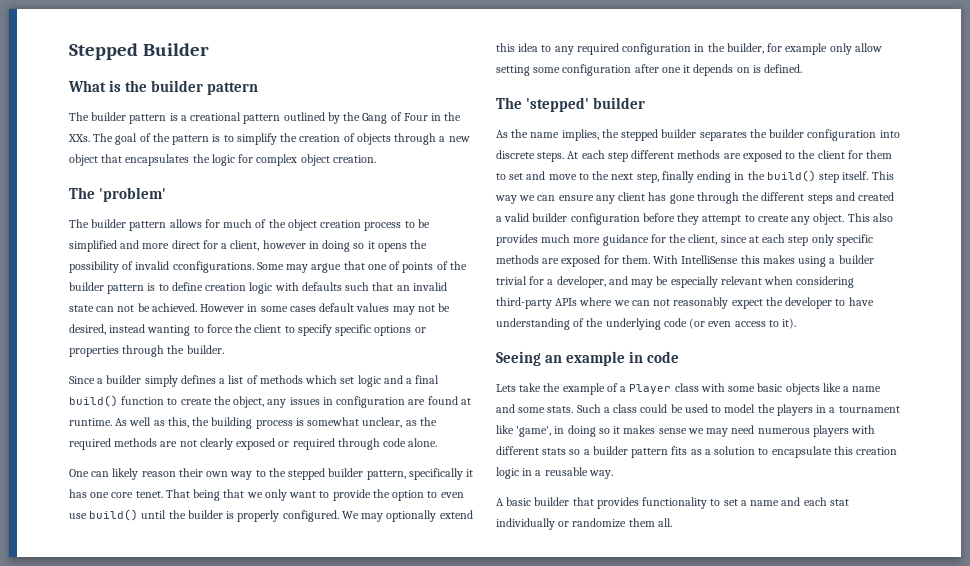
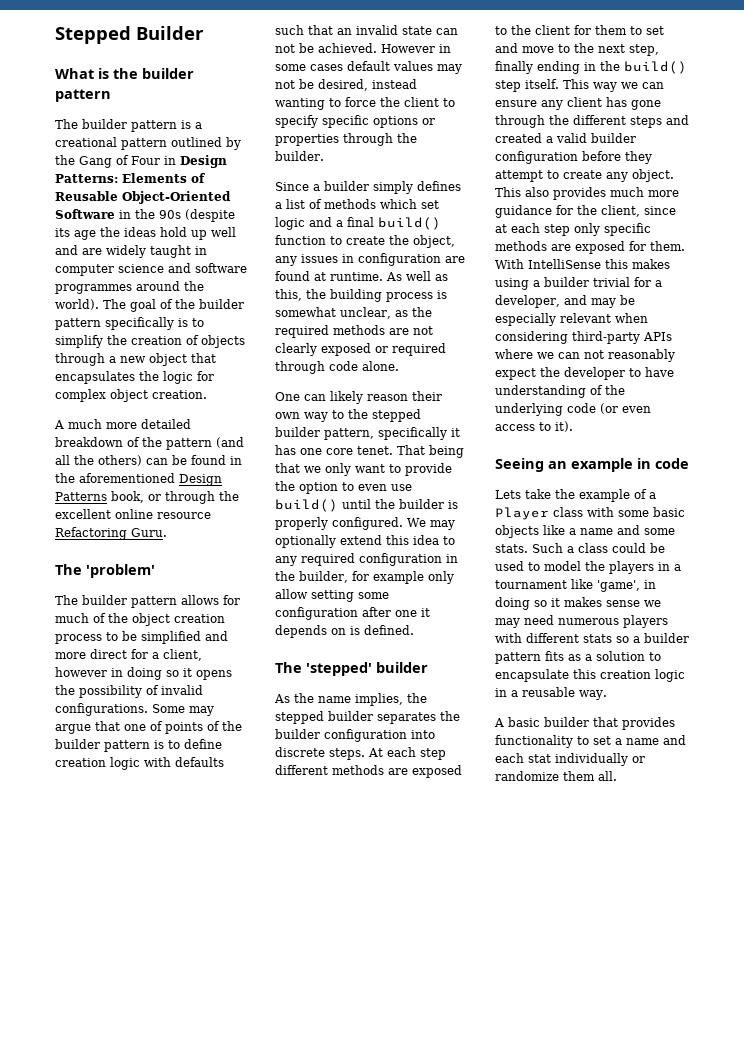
[444,112,462,121] [68,134,90,142] the XXs. -> [180,155,227,168] [55,173,205,183] [55,191,231,204] [55,209,235,222] [55,227,236,240] [55,245,207,258] [55,263,247,276] [55,281,204,294] [55,299,99,310] Design Patterns: Elements of Reusable Object-Oriented Software in the 90s (despite its age the ideas hold up well and are widely taught in computer science and software programmes around the world).
[172,135,210,145] pattern -> [199,299,244,309] [55,317,174,330] builder pattern specifically
(376, 159) none -> [54,419,191,429] [55,437,244,450] [55,455,242,466] [55,473,222,486] [55,491,239,504] [55,509,211,519] [55,527,167,540] // A much more detailed breakdown of the pattern (and all the others) can be found in the aforementioned Design Patterns book, or through the excellent online resource Refactoring Guru.
[172,261,254,273] cconfigurations. -> [55,703,148,716] configurations.

